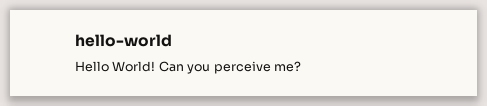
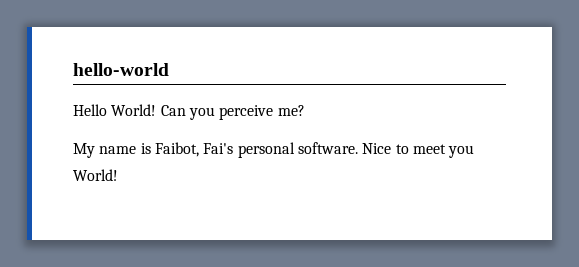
(301, 66) none -> [73,142,475,158] [73,169,118,181] // My name is Faibot, Fai's personal software. Nice to meet you World!

